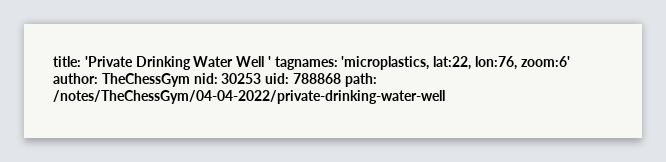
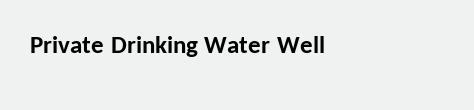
[53,56,133,67] title: 'Private -> [30,36,104,53] Private
[267,56,570,70] [53,73,377,87] [53,90,445,104] ' tagnames: 'microplastics, lat:22, lon:76, zoom:6' author: TheChessGym nid: 30253 uid: 788868 path: /notes/TheChessGym/04-04-2022/private-drinking-water-well -> (325, 44) none

